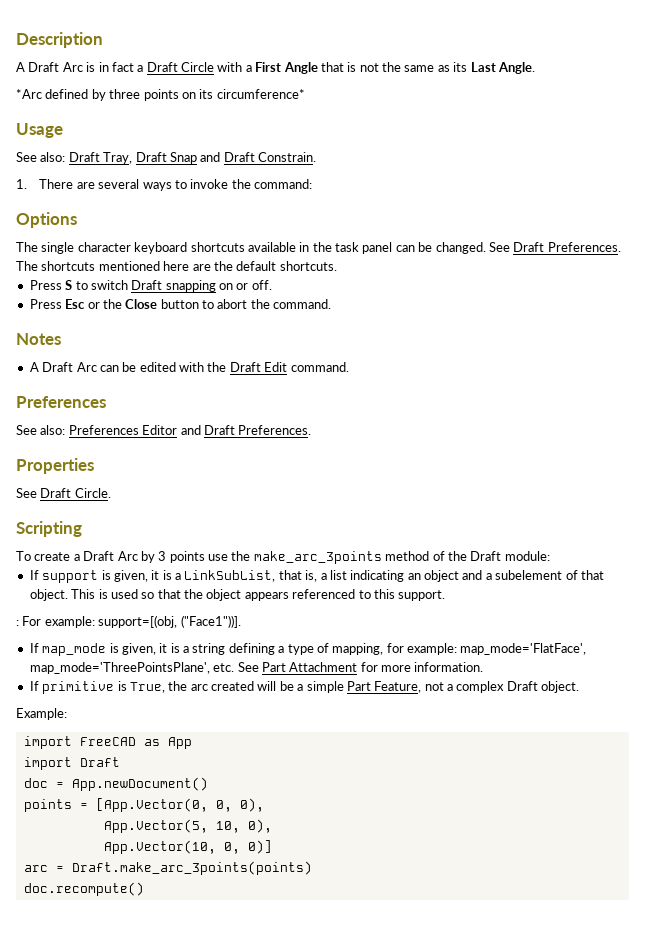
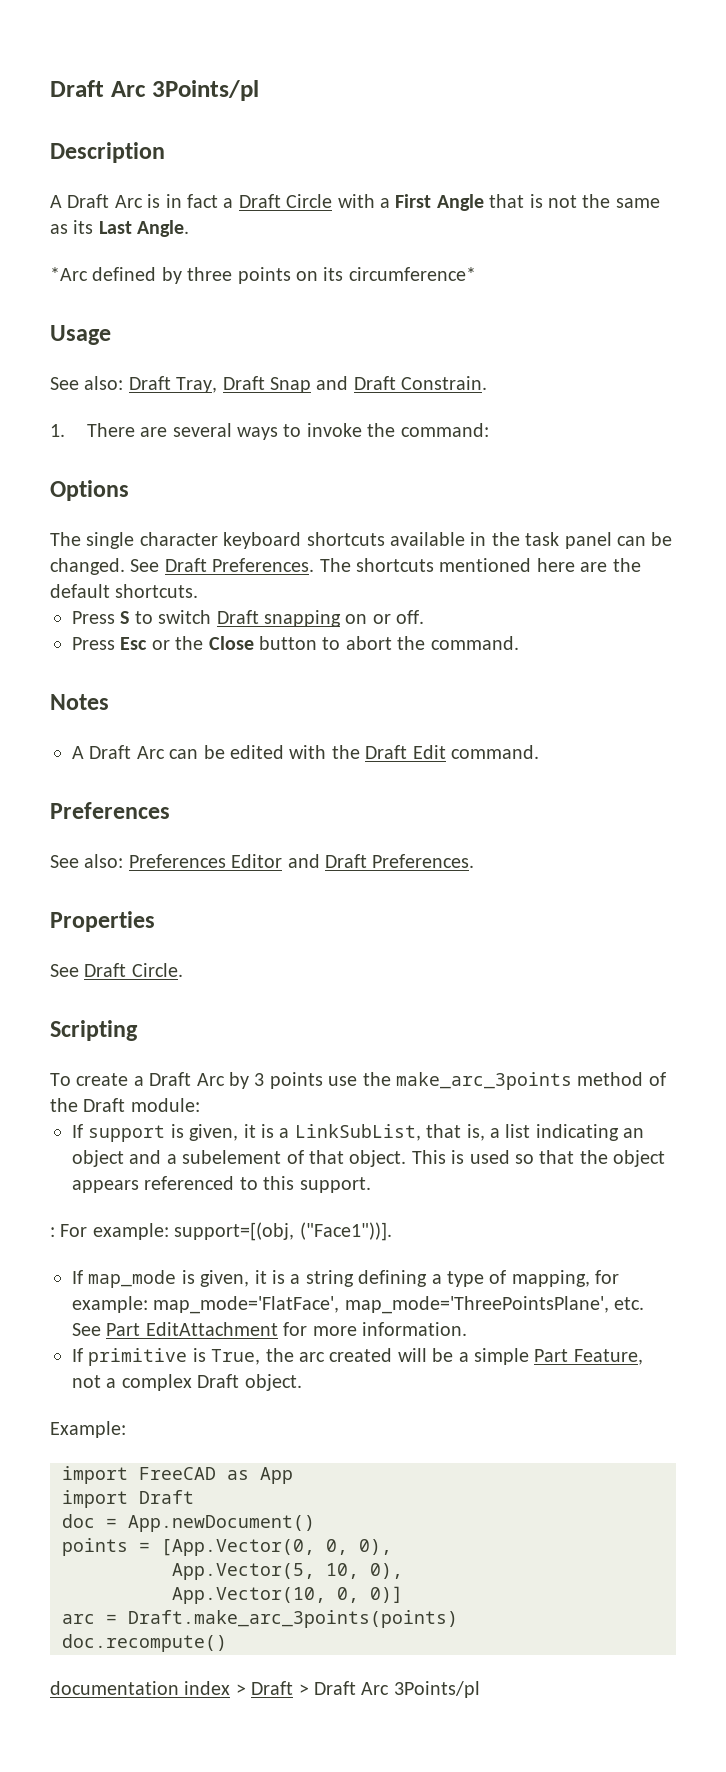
(16, 40) none -> [50,80,259,101] Draft Arc 3Points/pl //
[289,662,358,672] Attachment -> [145,1322,278,1336] EditAttachment
(144, 889) none -> [50,1681,480,1698] // documentation index > Draft > Draft Arc 3Points/pl

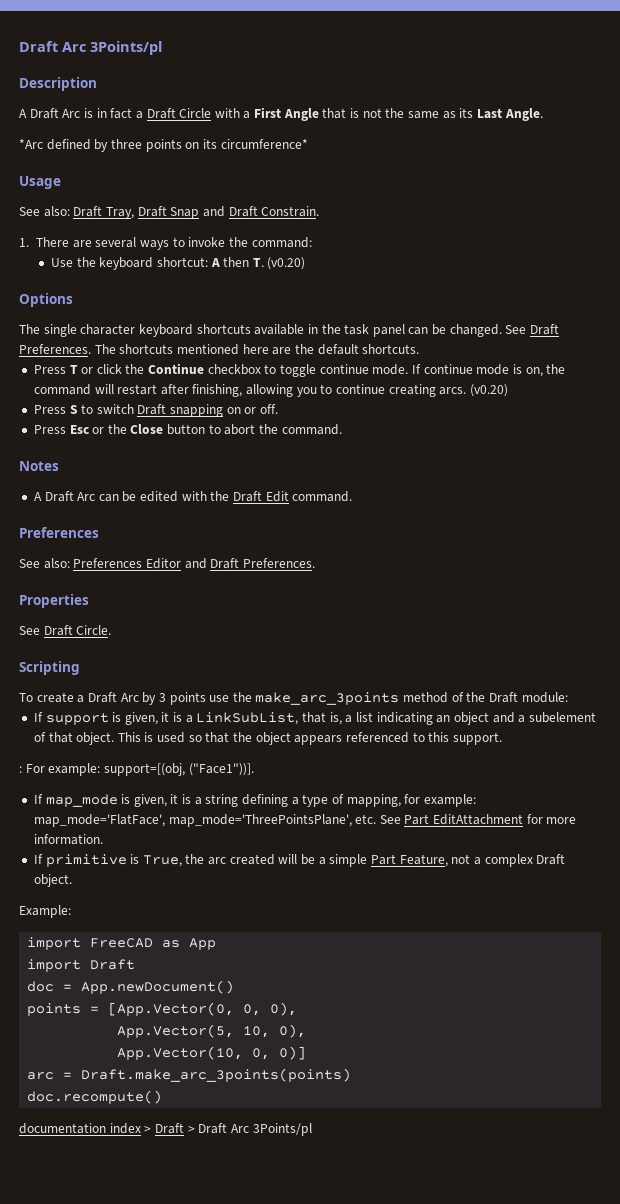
(489, 430) none -> [50,257,306,270] // Use the keyboard shortcut: A then T. (v0.20)
(199, 591) none -> [33,363,566,377] [33,384,508,397] // Press T or click the Continue checkbox to toggle continue mode. If continue mode is on, the command will restart after finishing, allowing you to continue creating arcs. (v0.20)

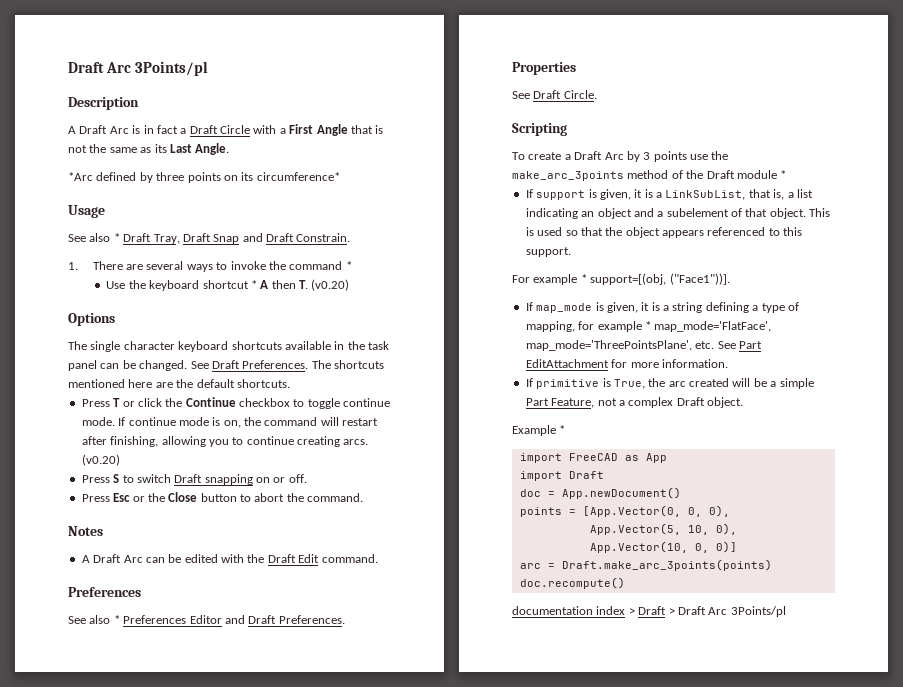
[43,206,70,217] also: -> [89,233,120,242] also *
[251,237,312,248] command: -> [289,261,352,270] command *
[156,257,208,267] shortcut: -> [202,280,257,289] shortcut *
[43,558,70,569] also: -> [89,615,120,624] also *
[521,692,568,703] module: -> [736,170,787,179] module *
[19,763,101,776] : For example: -> [512,274,587,285] For example *
[423,794,476,807] example: -> [597,321,651,332] example *
[19,905,71,918] Example: -> [512,425,566,436] Example *

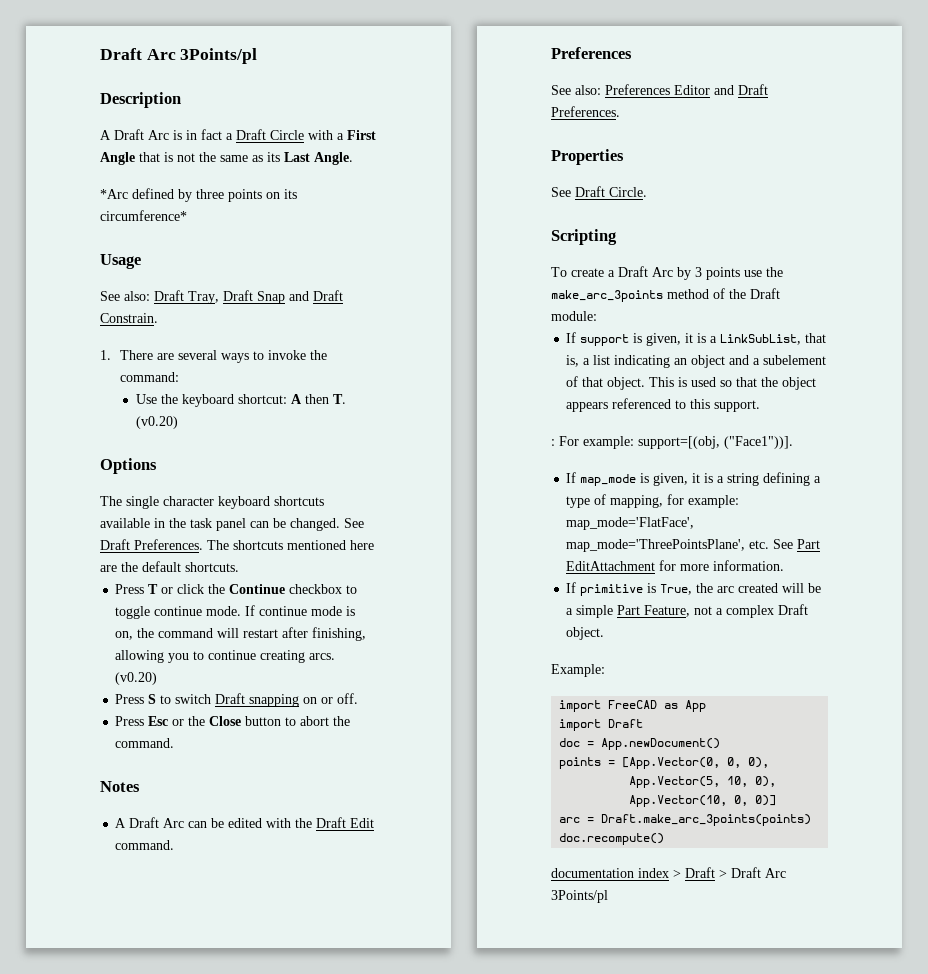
[89,233,120,242] also * -> [124,291,150,301] also:
[289,261,352,270] command * -> [120,372,180,382] command:
[202,280,257,289] shortcut * -> [237,394,287,404] shortcut:
[89,615,120,624] also * -> [575,85,601,95] also:
[736,170,787,179] module * -> [551,311,597,321] module:
[512,274,587,285] For example * -> [551,436,634,449] : For example:
[597,321,651,332] example * -> [688,495,740,508] example:
[512,425,566,436] Example * -> [551,664,605,677] Example:

